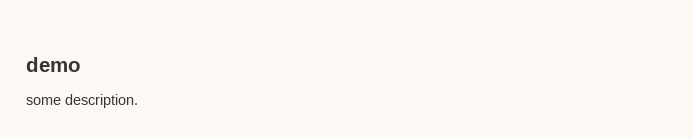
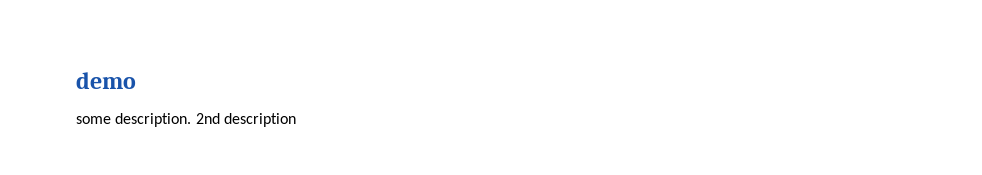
(138, 101) none -> [195,113,296,127] 2nd description

